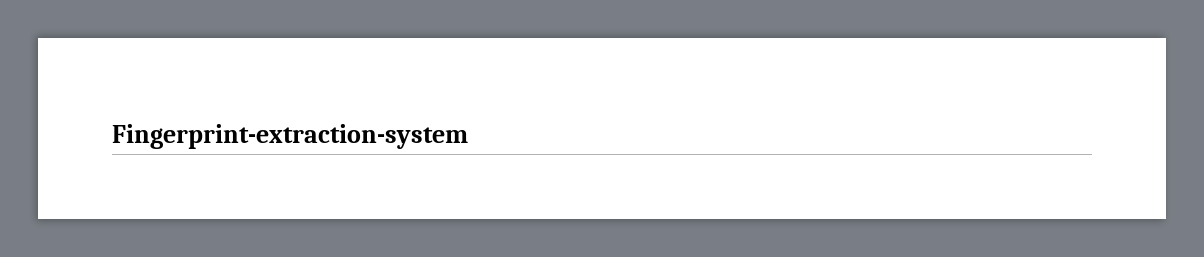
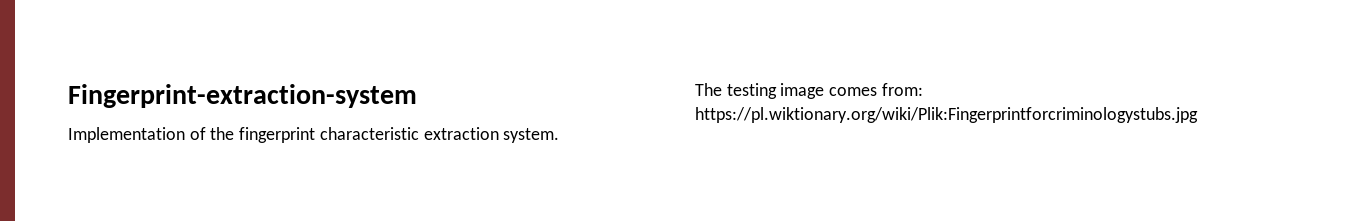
(468, 136) none -> [68,127,560,143] [695,83,923,99] [695,107,1198,123] // Implementation of the fingerprint characteristic extraction system. // The testing image comes from: https://pl.wiktionary.org/wiki/Plik:Fingerprintforcriminologystubs.jpg

